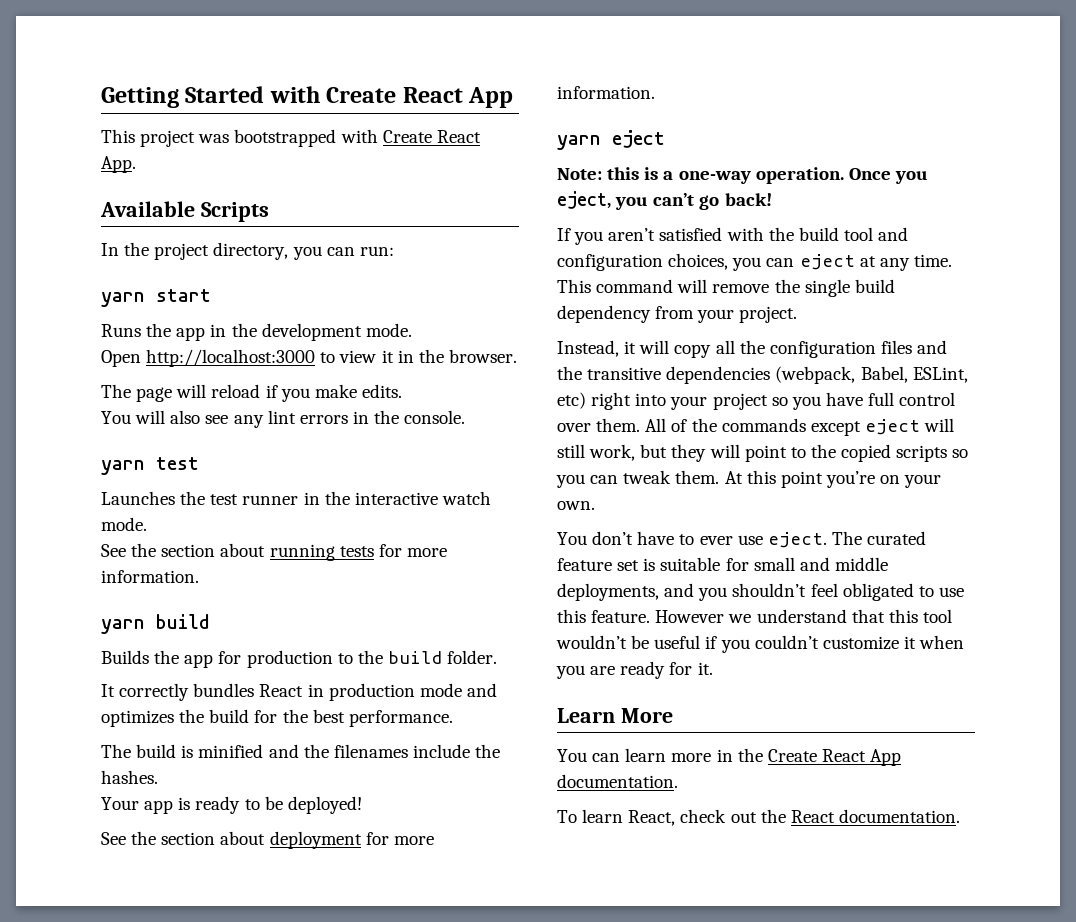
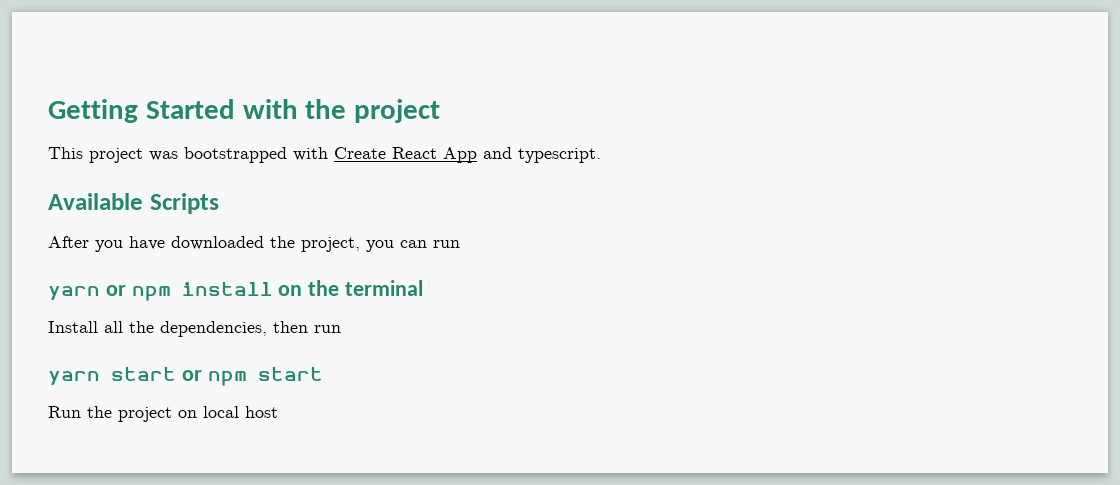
[326,87,514,108] Create React App -> [305,99,441,123] the project
[101,156,136,173] App. -> [443,147,601,163] App and typescript.
[101,242,394,260] [101,289,211,307] [101,323,412,341] [101,349,517,367] [101,384,402,402] [101,410,466,428] [101,457,199,475] [101,491,491,505] [101,517,147,531] [101,543,447,561] [101,570,199,583] [101,614,210,634] [101,650,498,668] [101,683,497,701] [101,709,453,727] [101,744,501,758] [101,770,158,784] [101,796,362,814] [101,831,434,849] [557,86,655,99] [557,130,665,150] [557,167,928,184] [557,191,772,210] [557,227,909,245] [557,253,952,271] [557,279,895,297] [557,305,798,323] [557,340,948,358] [557,366,968,384] [557,392,956,410] [557,418,955,436] [557,444,969,462] [556,470,942,488] [557,501,595,510] [557,531,927,548] [557,557,888,571] [557,583,964,601] [557,609,952,623] [556,635,965,653] [556,661,713,679] [557,708,673,723] [557,748,902,766] [557,774,678,788] [557,809,960,826] In the project directory, you can run: // yarn start // Runs the app in the development mode. // Open http://localhost:3000 to view it in the browser. // The page will reload if you make edits. // You will also see any lint errors in the console. // yarn test // Launches the test runner in the interactive watch mode. // See the section about running tests for more information. // yarn build // Builds the app for production to the build folder. // It correctly bundles React in production mode and optimizes the build for the best performance. // The build is minified and the filenames include the hashes. // Your app is ready to be deployed! // See the section about deployment for more information. // yarn eject // Note: this is a one-way operation. Once you eject, you can’t go back! // If you aren’t satisfied with the build tool and configuration choices, you can eject at any time. This command will remove the single build dependency from your project. // Instead, it will copy all the configuration files and the transitive dependencies (webpack, Babel, ESLint, etc) right into your project so you have full control over them. All of the commands except eject will still work, but they will point to the copied scripts so you can tweak them. At this point you’re on your own. // You don’t have to ever use eject. The curated feature set is suitable for small and middle deployments, and you shouldn’t feel obligated to use this feature. However we understand that this tool wouldn’t be useful if you couldn’t customize it when you are ready for it. // Learn More // You can learn more in the Create React App documentation. // To learn React, check out the React documentation. -> [48,236,460,252] [48,280,424,301] [48,321,341,337] [48,367,323,386] [48,406,278,422] After you have downloaded the project, you can run // yarn or npm install on the terminal // Install all the dependencies, then run // yarn start or npm start // Run the project on local host

